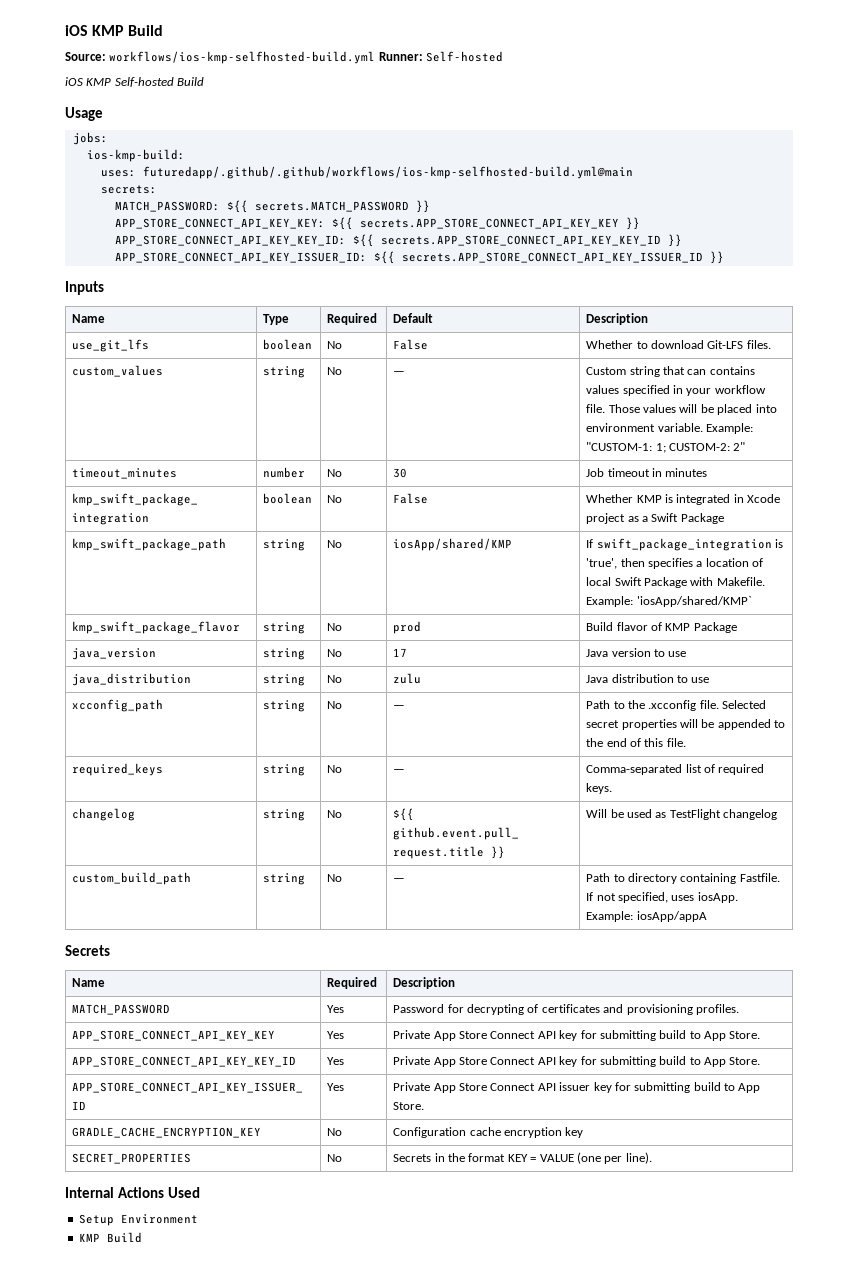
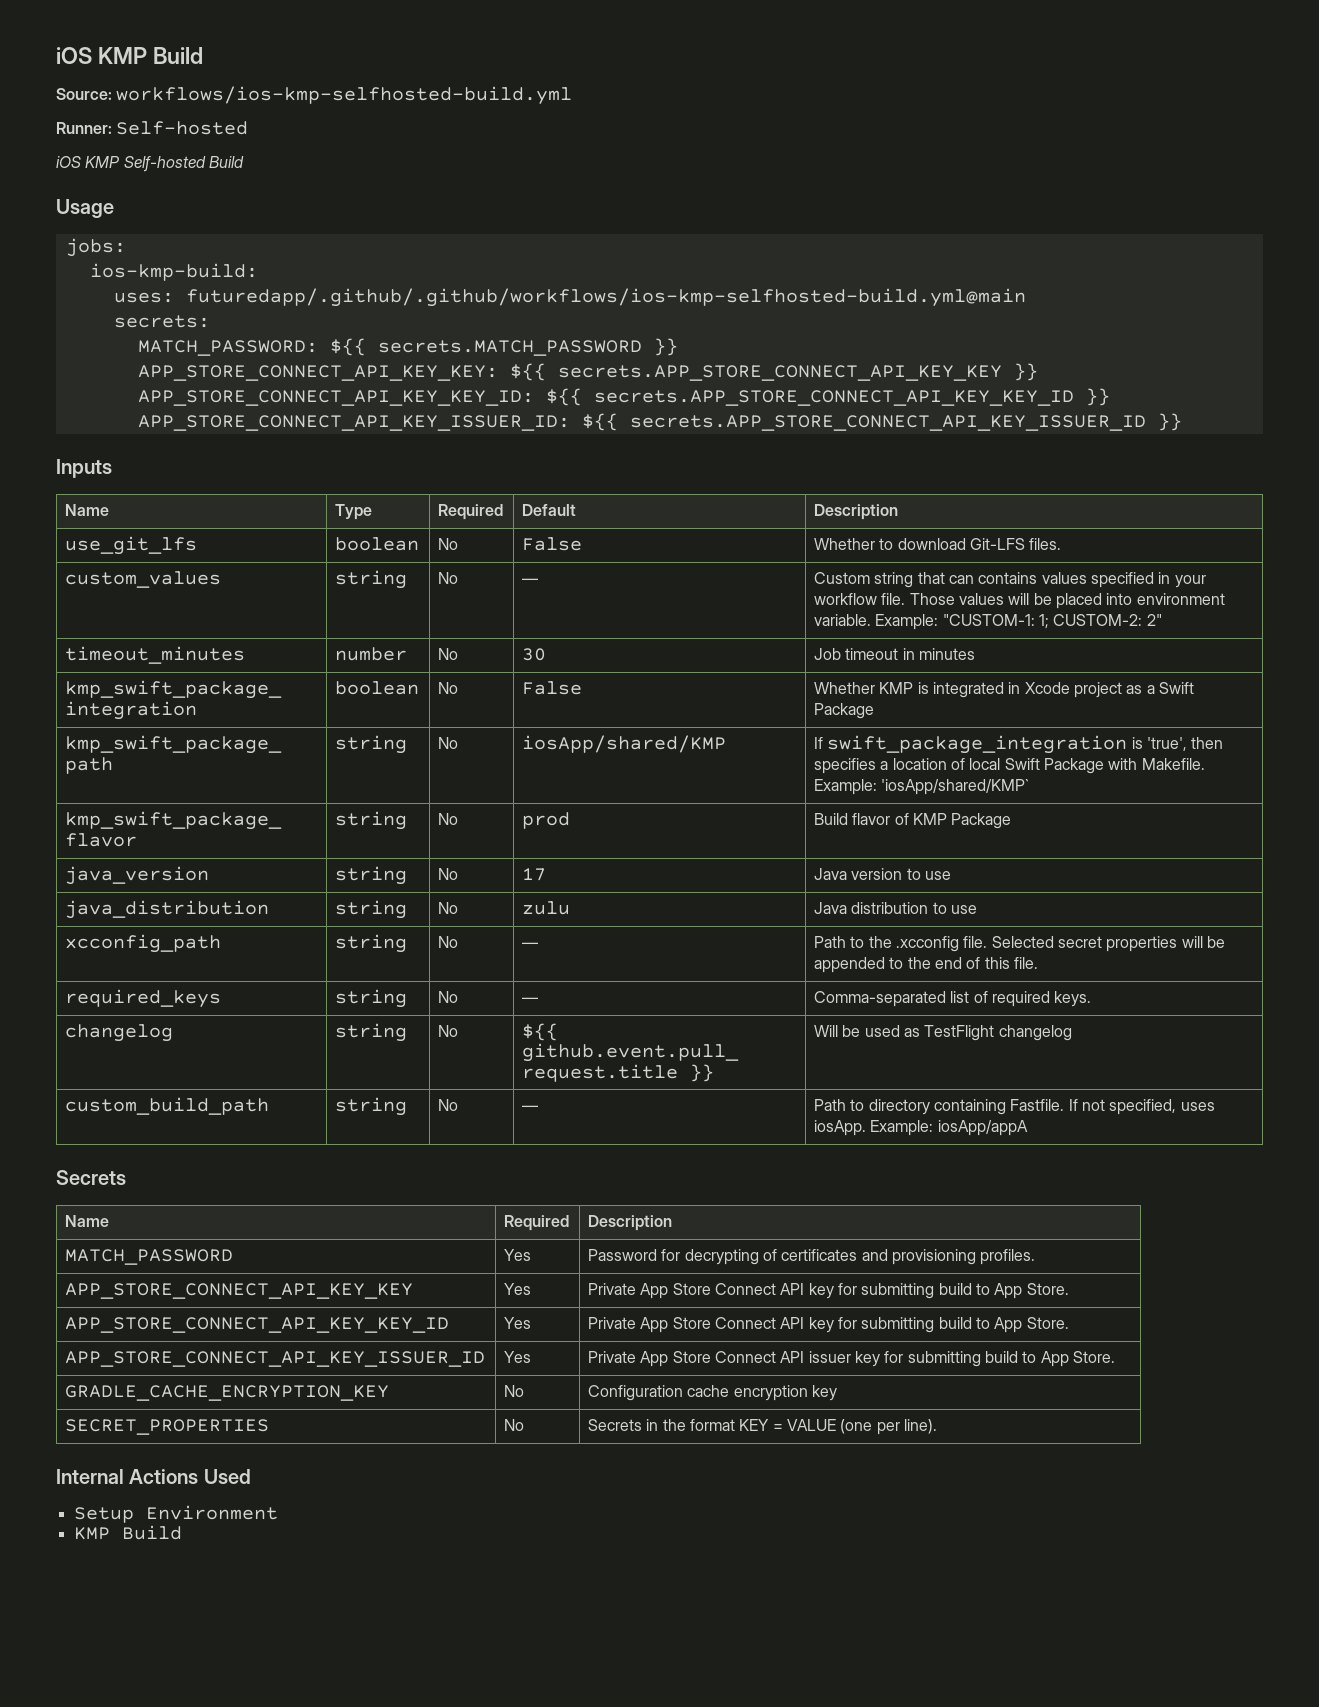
(376, 57) none -> (573, 95) //

